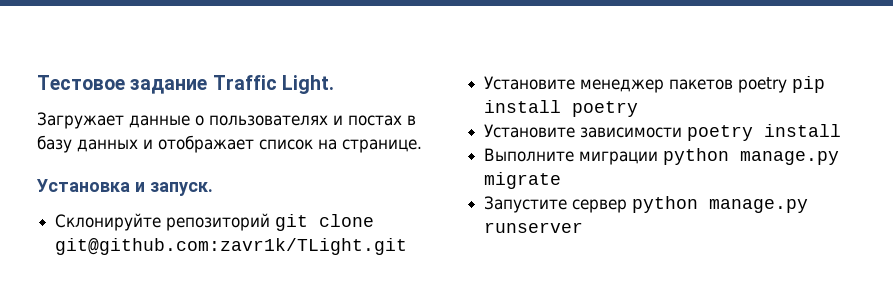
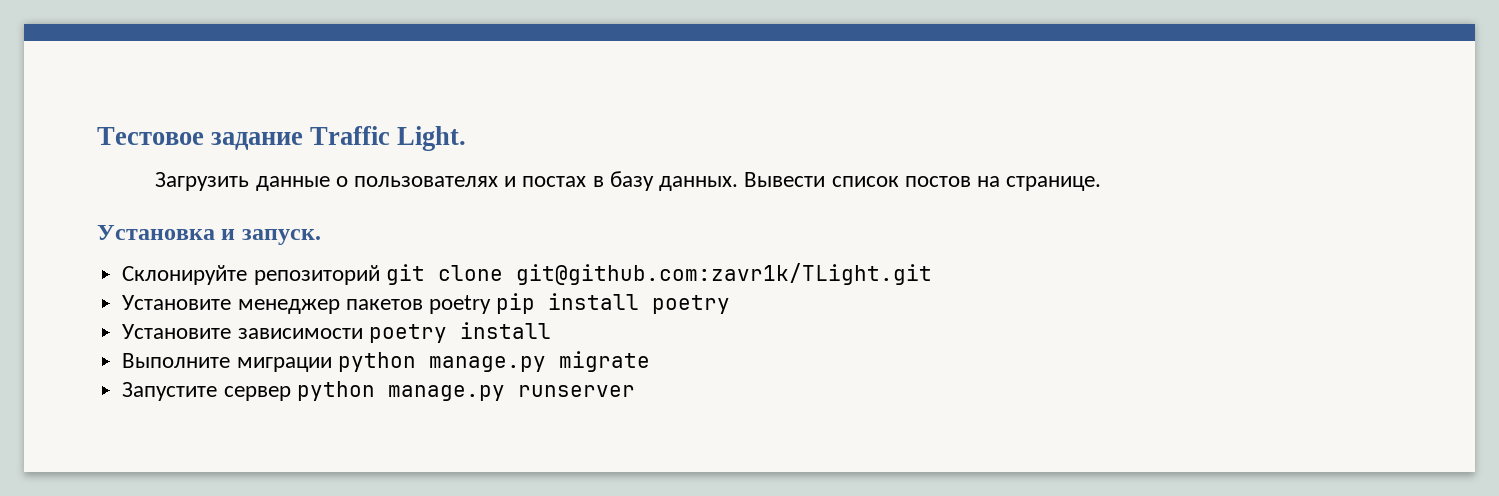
[37,112,124,129] Загружает -> [155,172,250,191] Загрузить
[77,135,313,153] данных и отображает список -> [659,172,971,191] данных. Вывести список постов

